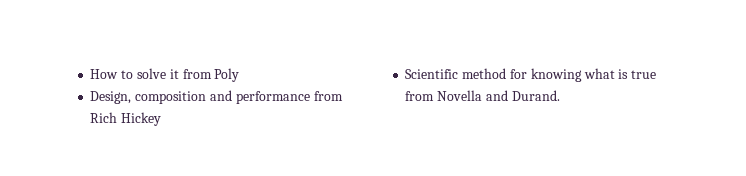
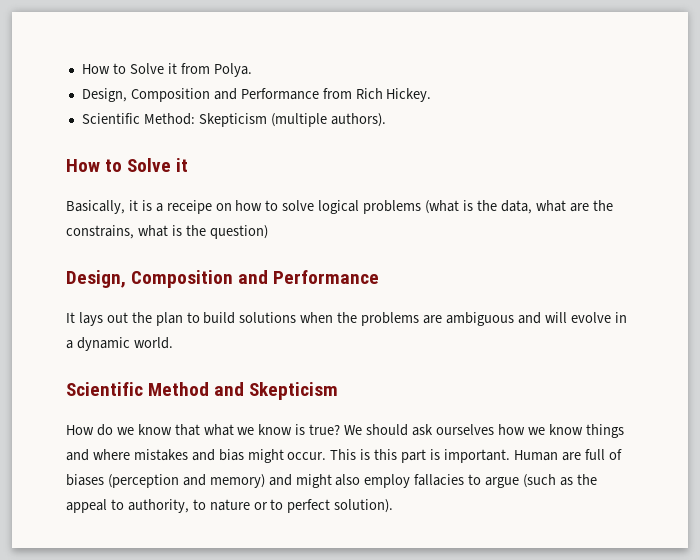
[90,68,166,79] How to solve -> [81,63,164,74] How to Solve
[214,68,240,82] [90,90,310,104] Poly // Design, composition and performance -> [213,63,252,77] [81,88,319,102] Polya. // Design, Composition and Performance
[121,112,162,126] [405,68,657,82] [405,90,560,101] Hickey // Scientific method for knowing what is true from Novella and Durand. -> [386,88,432,102] [81,113,386,127] [66,158,189,172] [66,200,613,214] [66,225,268,239] [66,270,380,288] [66,312,627,326] [66,337,173,351] [66,382,339,400] [66,424,624,438] [66,449,622,463] [66,474,597,488] [66,499,394,513] Hickey. // Scientific Method: Skepticism (multiple authors). // How to Solve it // Basically, it is a receipe on how to solve logical problems (what is the data, what are the constrains, what is the question) // Design, Composition and Performance // It lays out the plan to build solutions when the problems are ambiguous and will evolve in a dynamic world. // Scientific Method and Skepticism // How do we know that what we know is true? We should ask ourselves how we know things and where mistakes and bias might occur. This is this part is important. Human are full of biases (perception and memory) and might also employ fallacies to argue (such as the appeal to authority, to nature or to perfect solution).

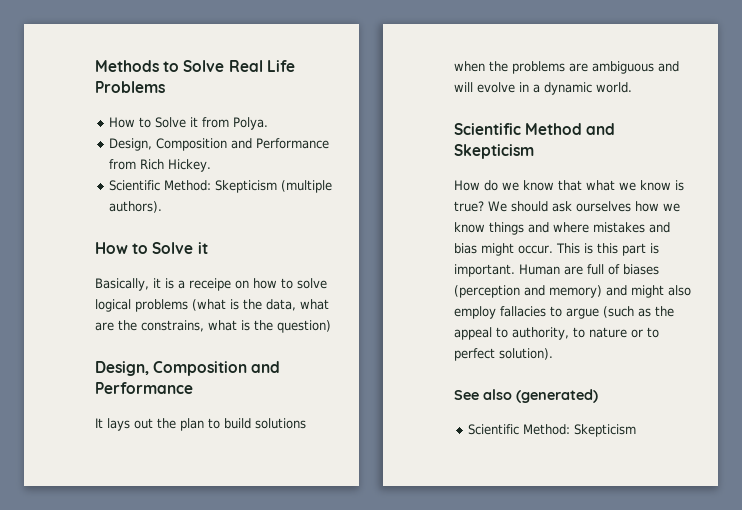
(81, 69) none -> [95,60,295,72] [95,81,165,93] Methods to Solve Real Life Problems //
(394, 506) none -> [454,389,598,403] [468,424,637,437] // See also (generated) // Scientific Method: Skepticism

